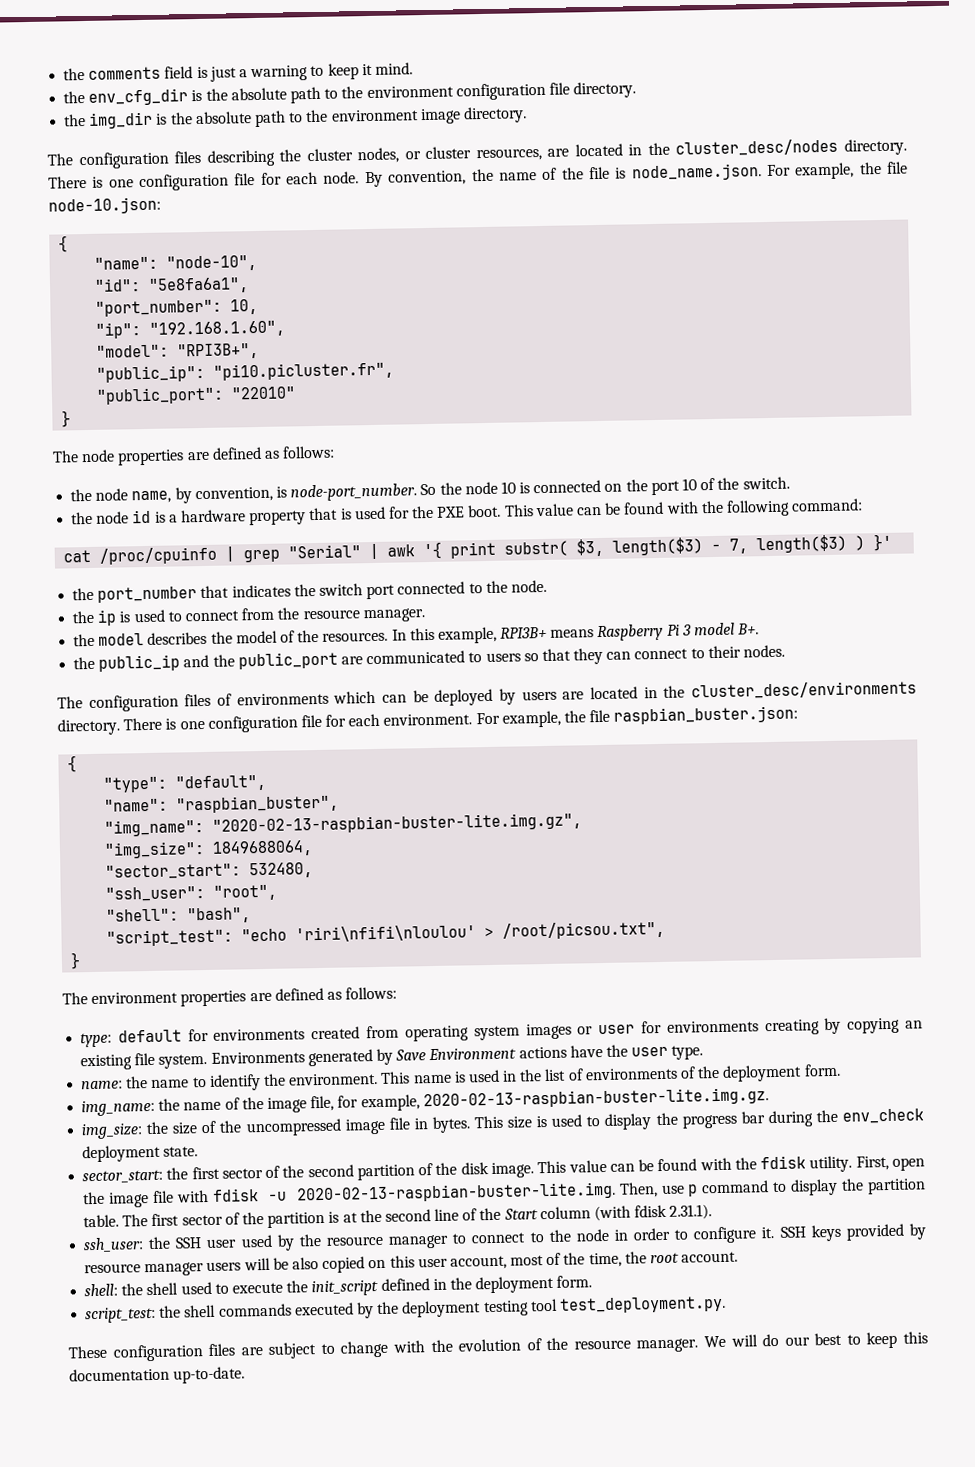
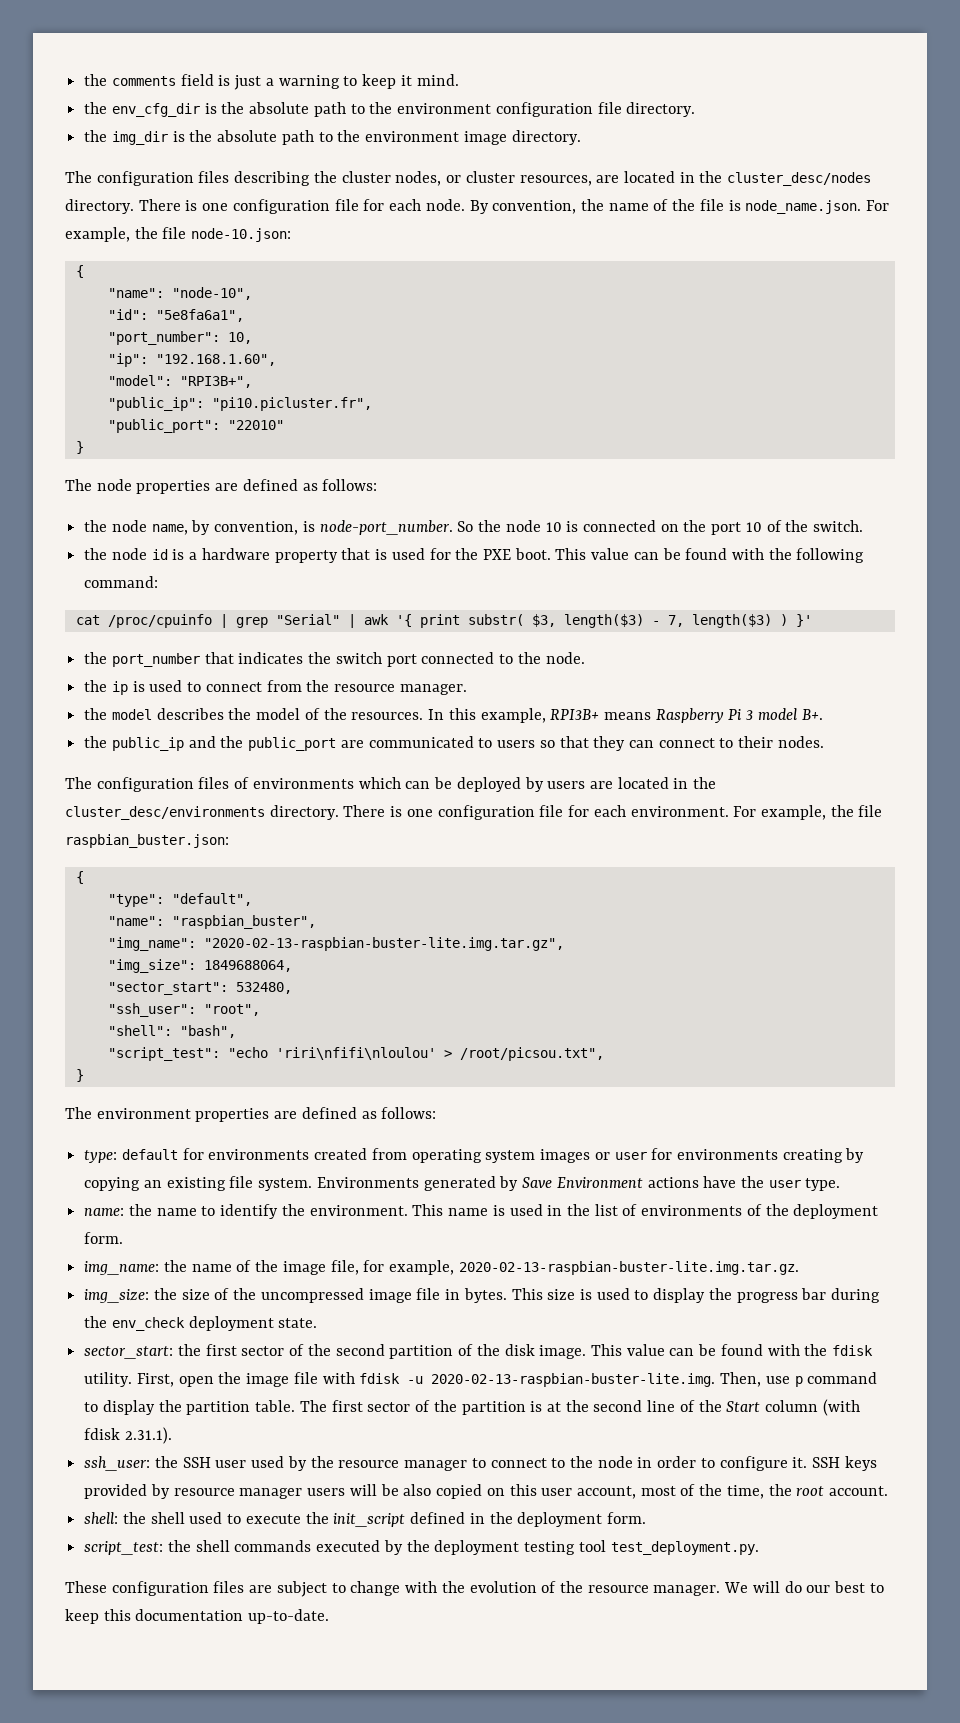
[212,812,583,835] "2020-02-13-raspbian-buster-lite.img.gz", -> [203,937,564,951] "2020-02-13-raspbian-buster-lite.img.tar.gz",
[422,1087,769,1110] 2020-02-13-raspbian-buster-lite.img.gz. -> [458,1261,799,1275] 2020-02-13-raspbian-buster-lite.img.tar.gz.

